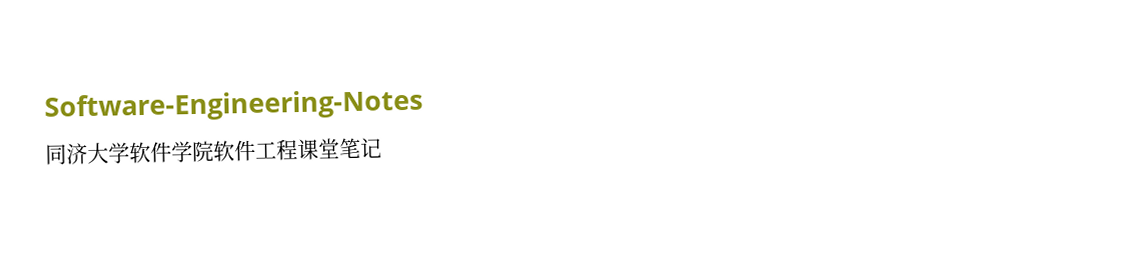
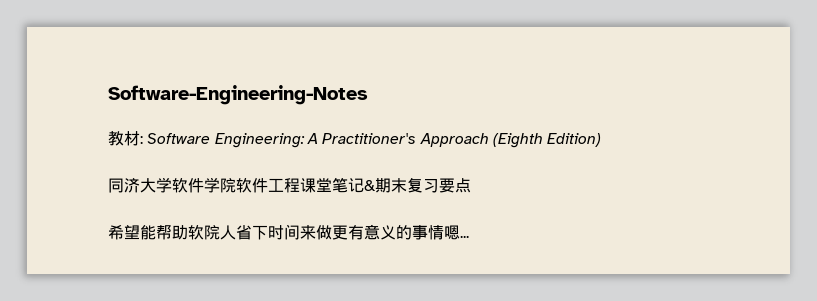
(423, 105) none -> [108,131,602,148] // 教材: Software Engineering: A Practitioner's Approach (Eighth Edition)
(382, 147) none -> [364,178,471,193] [108,224,469,240] &期末复习要点 // 希望能帮助软院人省下时间来做更有意义的事情嗯...

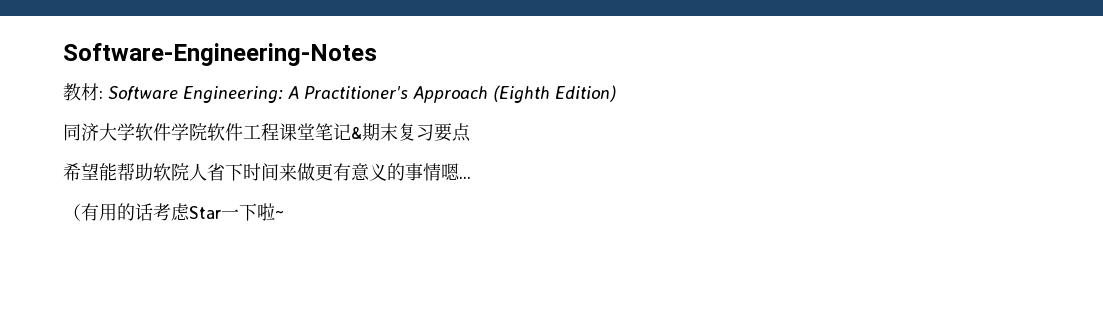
(469, 236) none -> [63,203,284,221] // （有用的话考虑Star一下啦~

